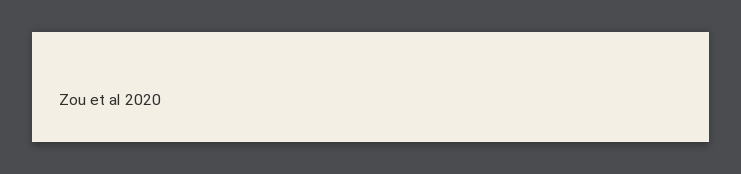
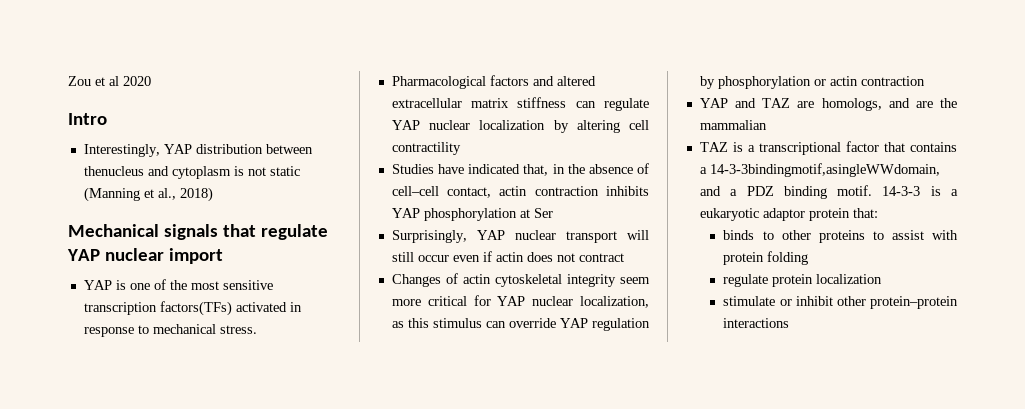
(161, 99) none -> [68,113,107,125] [83,144,313,157] [83,166,300,179] [83,187,213,202] [68,224,328,240] [67,248,223,264] [83,279,273,290] [83,301,302,316] [83,324,257,337] [391,75,596,89] [391,97,649,111] [391,120,649,133] [391,142,461,155] [391,163,649,176] [391,186,649,198] [391,208,553,221] [391,230,649,243] [391,251,624,262] [391,273,650,287] [391,295,649,308] [391,318,650,331] [699,76,925,89] [699,98,957,111] [699,120,767,130] [699,141,957,155] [699,163,940,177] [699,185,958,199] [699,208,878,221] [723,230,958,243] [723,251,809,265] [723,274,883,287] [723,296,958,309] [723,318,790,328] // Intro // Interestingly, YAP distribution between thenucleus and cytoplasm is not static (Manning et al., 2018) // Mechanical signals that regulate YAP nuclear import // YAP is one of the most sensitive transcription factors(TFs) activated in response to mechanical stress. // Pharmacological factors and altered extracellular matrix stiffness can regulate YAP nuclear localization by altering cell contractility // Studies have indicated that, in the absence of cell–cell contact, actin contraction inhibits YAP phosphorylation at Ser // Surprisingly, YAP nuclear transport will still occur even if actin does not contract // Changes of actin cytoskeletal integrity seem more critical for YAP nuclear localization, as this stimulus can override YAP regulation by phosphorylation or actin contraction // YAP and TAZ are homologs, and are the mammalian // TAZ is a transcriptional factor that contains a 14‐3‐3bindingmotif,asingleWWdomain, and a PDZ binding motif. 14‐3‐3 is a eukaryotic adaptor protein that: // binds to other proteins to assist with protein folding // regulate protein localization // stimulate or inhibit other protein–protein interactions

